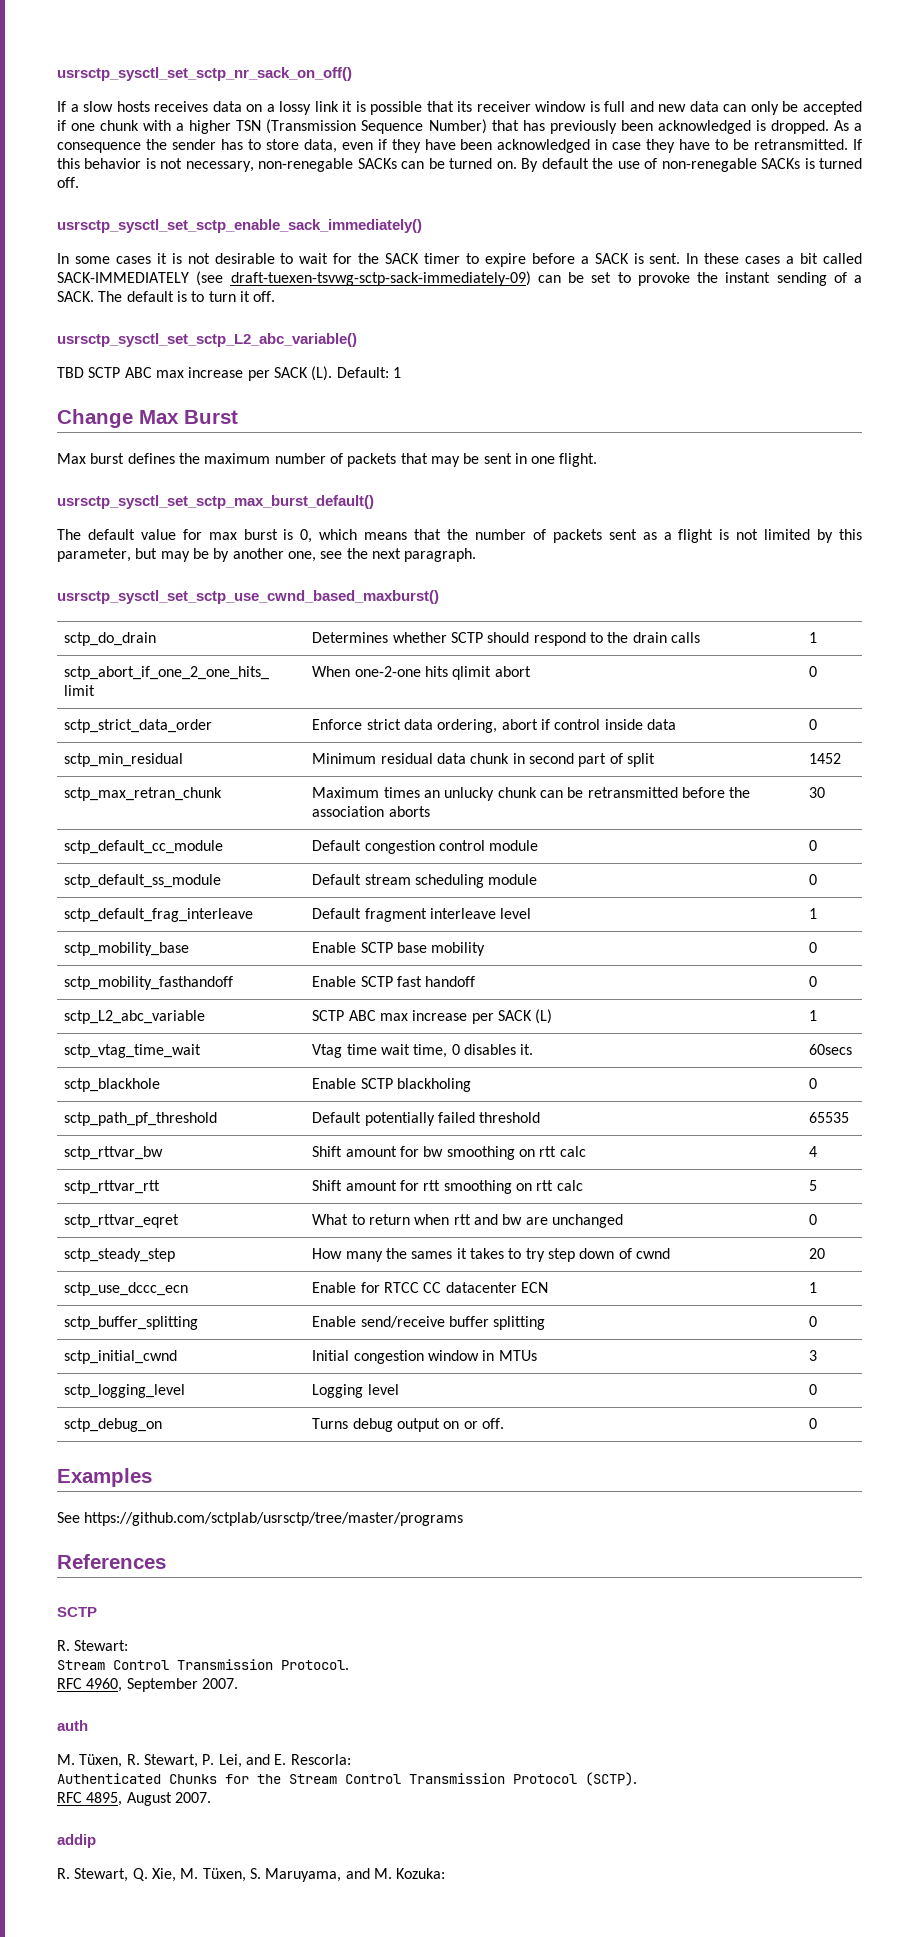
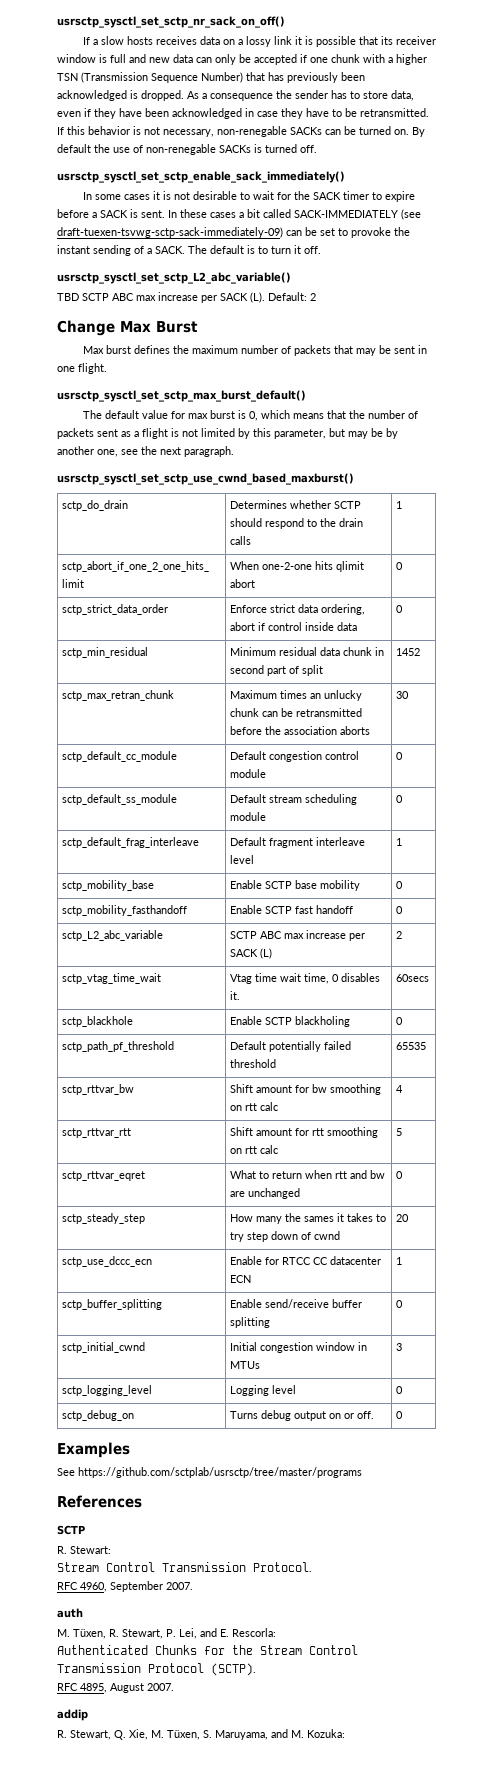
[392,367,401,378] 1 -> [310,293,316,301] 2
[809,1010,818,1021] 1 -> [396,931,403,939] 2

